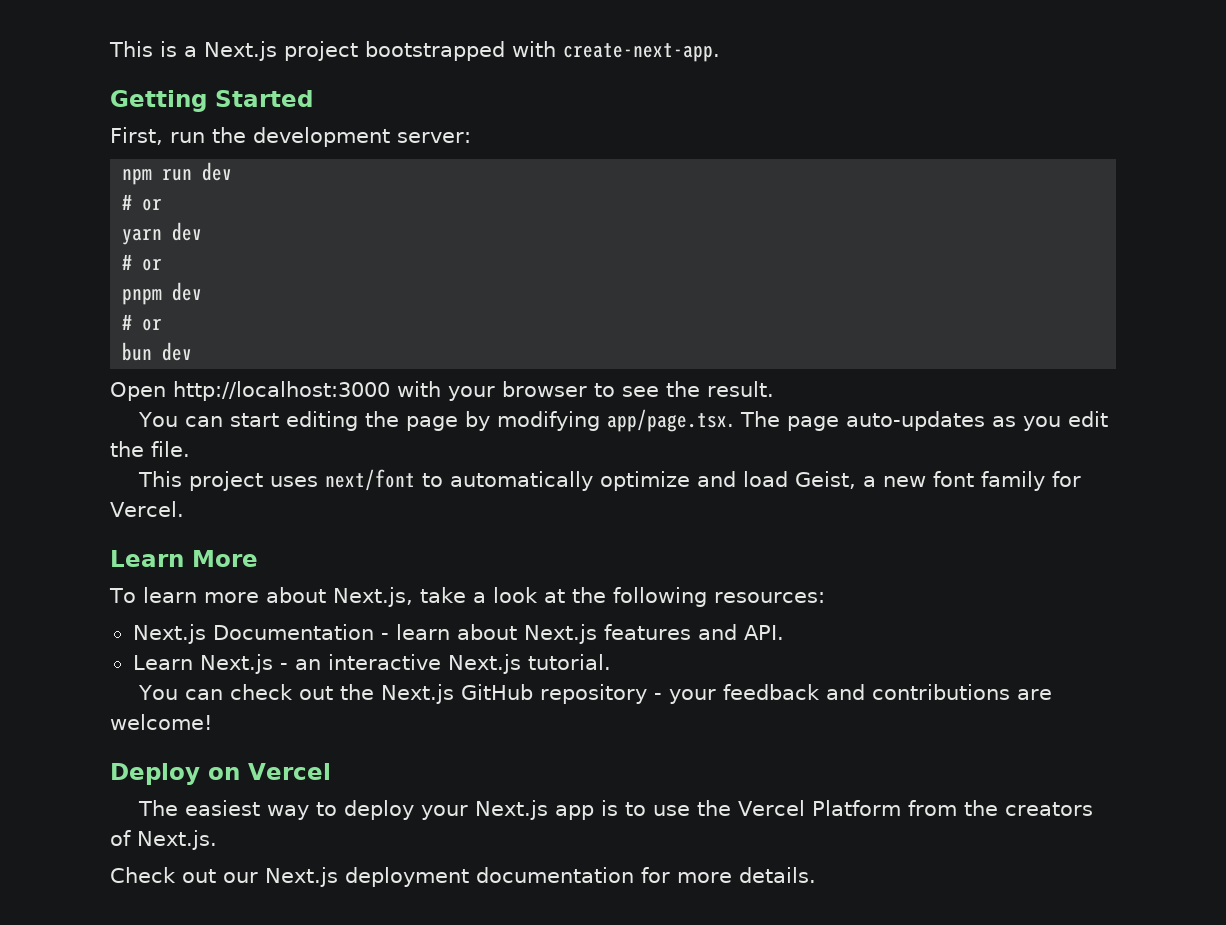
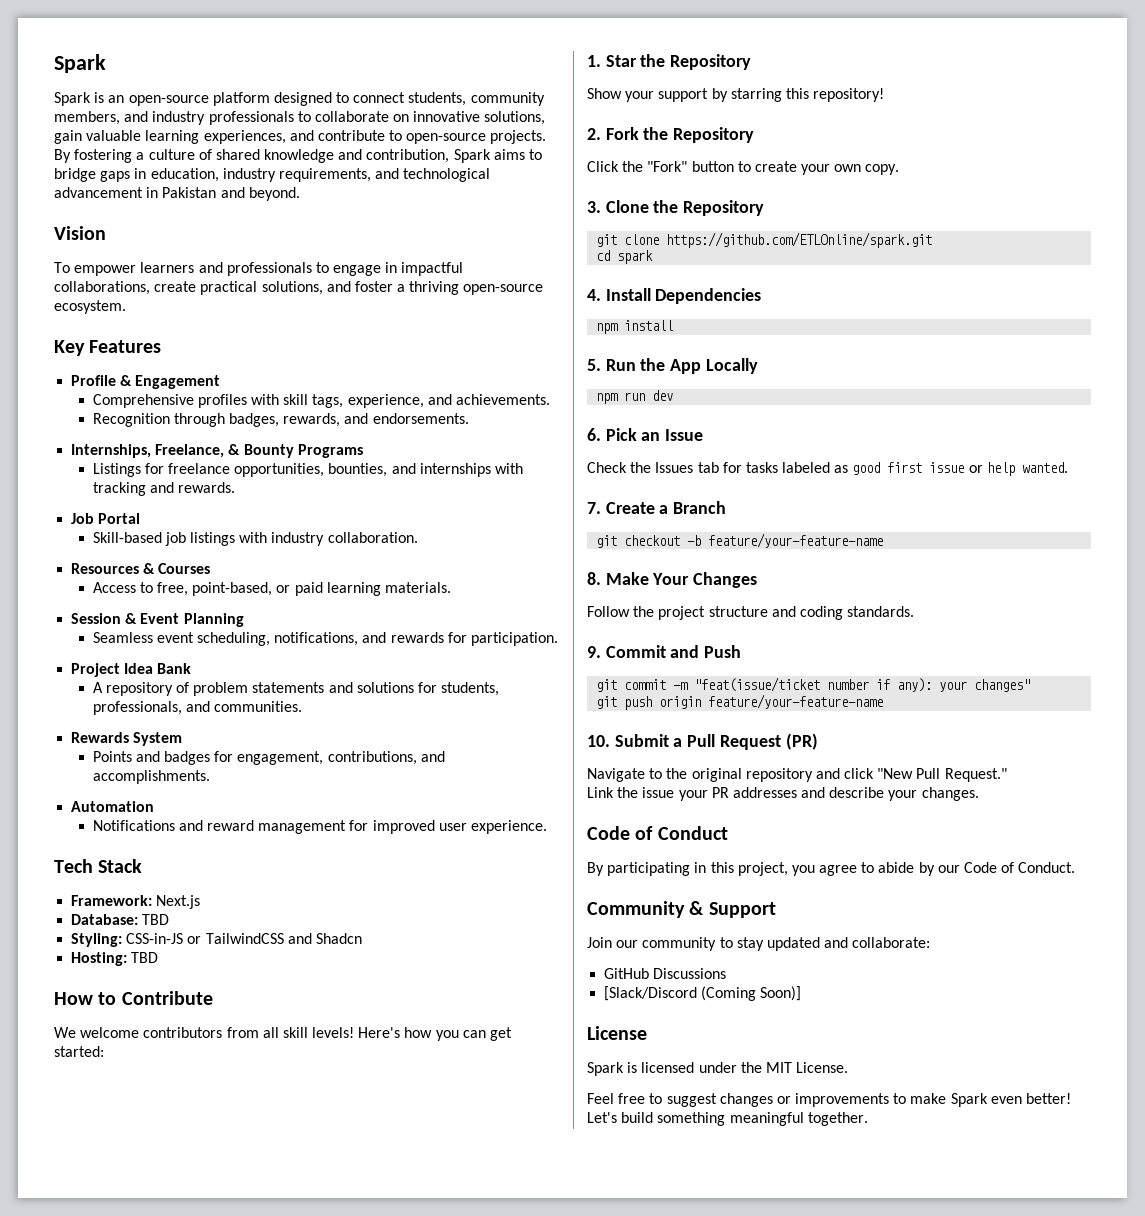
[109,41,720,62] [110,90,313,112] [110,127,471,147] [122,162,233,185] [122,194,163,211] [122,222,203,245] [122,254,163,271] [122,282,203,305] [122,314,163,331] [122,342,193,361] [110,381,774,401] [138,409,1109,432] [110,441,190,457] [138,469,1082,491] [110,501,184,517] [110,550,258,567] [109,587,825,607] [132,624,784,644] [132,654,611,674] [138,684,1053,704] [110,714,212,730] [110,763,331,785] [138,800,1094,820] [110,830,217,850] [110,867,816,887] This is a Next.js project bootstrapped with create-next-app. // Getting Started // First, run the development server: // npm run dev // # or // yarn dev // # or // pnpm dev // # or // bun dev // Open http://localhost:3000 with your browser to see the result. // You can start editing the page by modifying app/page.tsx. The page auto-updates as you edit the file. // This project uses next/font to automatically optimize and load Geist, a new font family for Vercel. // Learn More // To learn more about Next.js, take a look at the following resources: // Next.js Documentation - learn about Next.js features and API. // Learn Next.js - an interactive Next.js tutorial. // You can check out the Next.js GitHub repository - your feedback and contributions are welcome! // Deploy on Vercel // The easiest way to deploy your Next.js app is to use the Vercel Platform from the creators of Next.js. // Check out our Next.js deployment documentation for more details. -> [54,54,106,73] [54,92,545,106] [54,111,546,125] [54,130,547,144] [54,149,543,163] [54,168,491,182] [54,187,300,201] [54,226,106,240] [54,262,464,276] [54,281,544,295] [54,300,126,314] [54,340,162,356] [71,375,221,389] [92,394,550,408] [92,413,469,427] [71,444,363,458] [92,463,523,477] [92,482,235,496] [71,513,141,524] [92,532,418,546] [71,563,211,574] [92,582,451,596] [71,613,244,627] [92,632,558,646] [71,663,192,677] [92,682,500,696] [92,701,302,715] [71,732,183,746] [92,751,445,765] [92,770,210,784] [71,801,155,812] [92,820,547,834] [54,859,143,873] [71,895,201,909] [71,914,170,925] [71,933,362,947] [71,952,159,966] [54,991,213,1005] [54,1027,513,1041] [54,1046,104,1057] [587,54,752,70] [587,88,885,102] [587,127,755,143] [587,161,900,175] [587,200,765,216] [596,232,933,248] [596,250,654,264] [587,288,762,304] [596,320,674,334] [587,358,758,374] [596,390,674,404] [587,428,704,441] [587,462,1068,476] [587,501,727,514] [596,533,884,548] [587,572,758,588] [587,606,915,620] [587,645,742,658] [596,677,1031,692] [596,694,884,710] [587,733,818,750] [587,768,1007,782] [587,787,979,801] [587,826,728,840] [587,862,1076,876] [587,901,776,918] [587,937,931,951] [604,968,727,979] [604,986,802,1001] [587,1026,647,1040] [587,1062,849,1076] [587,1093,1072,1107] [587,1112,868,1126] Spark // Spark is an open-source platform designed to connect students, community members, and industry professionals to collaborate on innovative solutions, gain valuable learning experiences, and contribute to open-source projects. By fostering a culture of shared knowledge and contribution, Spark aims to bridge gaps in education, industry requirements, and technological advancement in Pakistan and beyond. // Vision // To empower learners and professionals to engage in impactful collaborations, create practical solutions, and foster a thriving open-source ecosystem. // Key Features // Profile & Engagement // Comprehensive profiles with skill tags, experience, and achievements. // Recognition through badges, rewards, and endorsements. // Internships, Freelance, & Bounty Programs // Listings for freelance opportunities, bounties, and internships with tracking and rewards. // Job Portal // Skill-based job listings with industry collaboration. // Resources & Courses // Access to free, point-based, or paid learning materials. // Session & Event Planning // Seamless event scheduling, notifications, and rewards for participation. // Project Idea Bank // A repository of problem statements and solutions for students, professionals, and communities. // Rewards System // Points and badges for engagement, contributions, and accomplishments. // Automation // Notifications and reward management for improved user experience. // Tech Stack // Framework: Next.js // Database: TBD // Styling: CSS-in-JS or TailwindCSS and Shadcn // Hosting: TBD // How to Contribute // We welcome contributors from all skill levels! Here's how you can get started: // 1. Star the Repository // Show your support by starring this repository! // 2. Fork the Repository // Click the "Fork" button to create your own copy. // 3. Clone the Repository // git clone https://github.com/ETLOnline/spark.git // cd spark // 4. Install Dependencies // npm install // 5. Run the App Locally // npm run dev // 6. Pick an Issue // Check the Issues tab for tasks labeled as good first issue or help wanted. // 7. Create a Branch // git checkout -b feature/your-feature-name // 8. Make Your Changes // Follow the project structure and coding standards. // 9. Commit and Push // git commit -m "feat(issue/ticket number if any): your changes" // git push origin feature/your-feature-name // 10. Submit a Pull Request (PR) // Navigate to the original repository and click "New Pull Request." // Link the issue your PR addresses and describe your changes. // Code of Conduct // By participating in this project, you agree to abide by our Code of Conduct. // Community & Support // Join our community to stay updated and collaborate: // GitHub Discussions // [Slack/Discord (Coming Soon)] // License // Spark is licensed under the MIT License. // Feel free to suggest changes or improvements to make Spark even better! Let's build something meaningful together.

